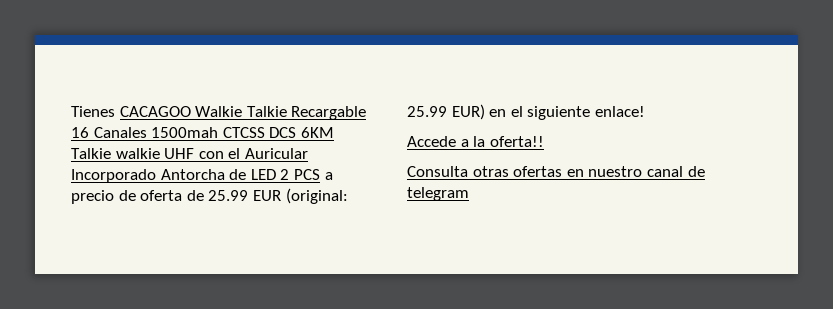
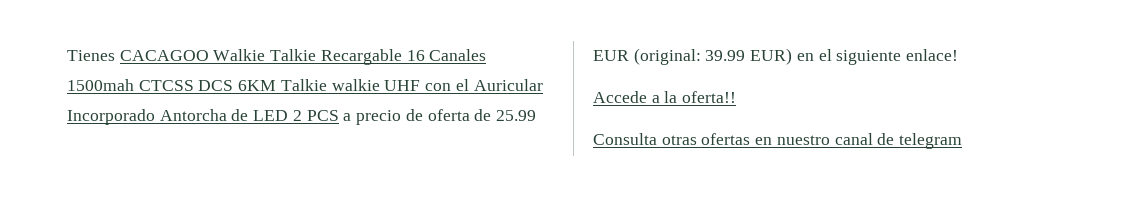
[407,106,447,117] 25.99 -> [705,50,746,61] 39.99

